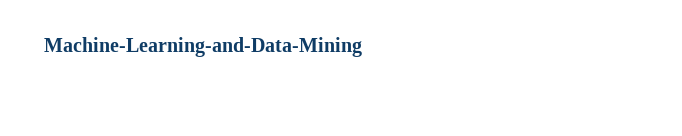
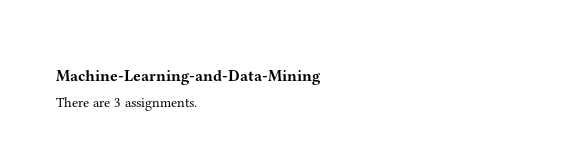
(362, 47) none -> [56,97,197,111] // There are 3 assignments.

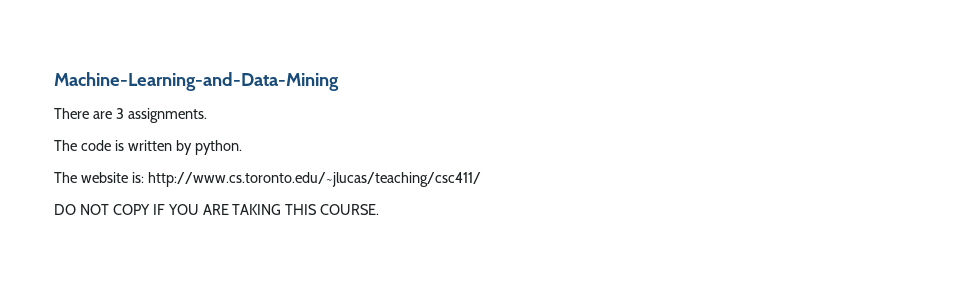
(197, 104) none -> [54,140,242,155] [54,172,481,187] [54,204,380,215] // The code is written by python. // The website is: http://www.cs.toronto.edu/~jlucas/teaching/csc411/ // DO NOT COPY IF YOU ARE TAKING THIS COURSE.

